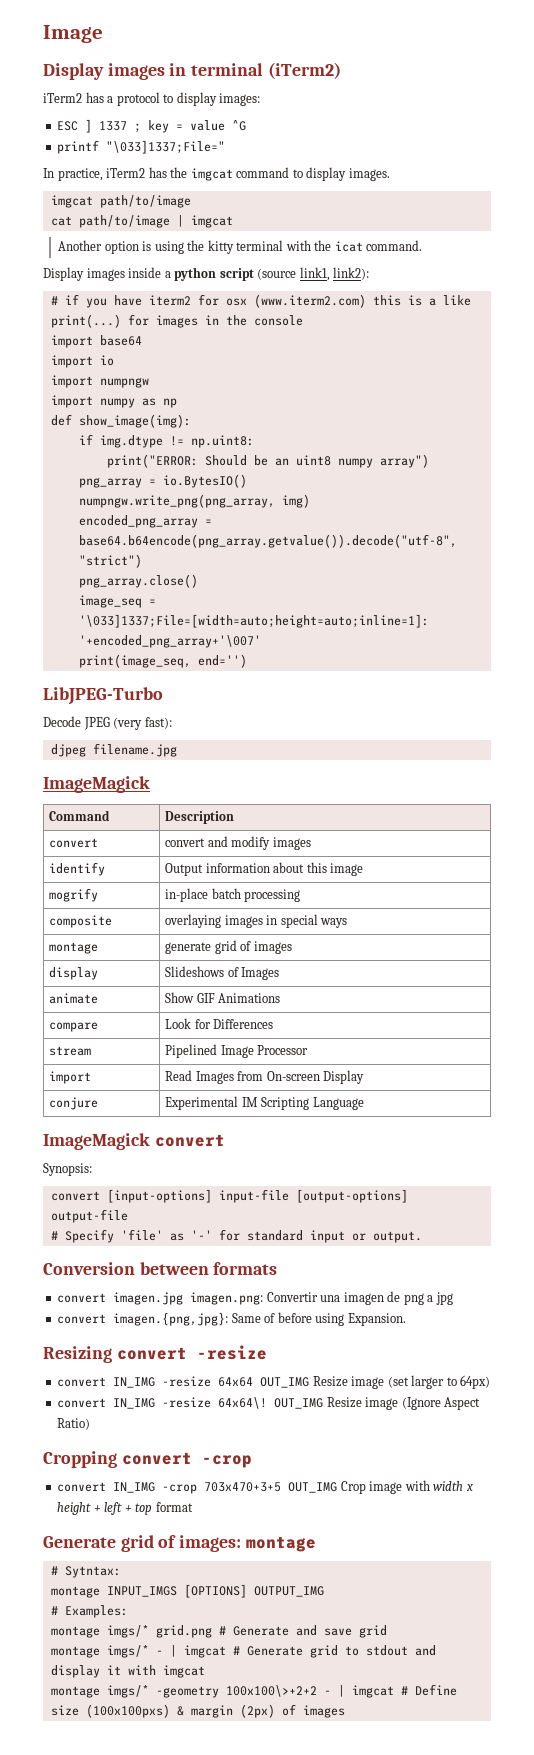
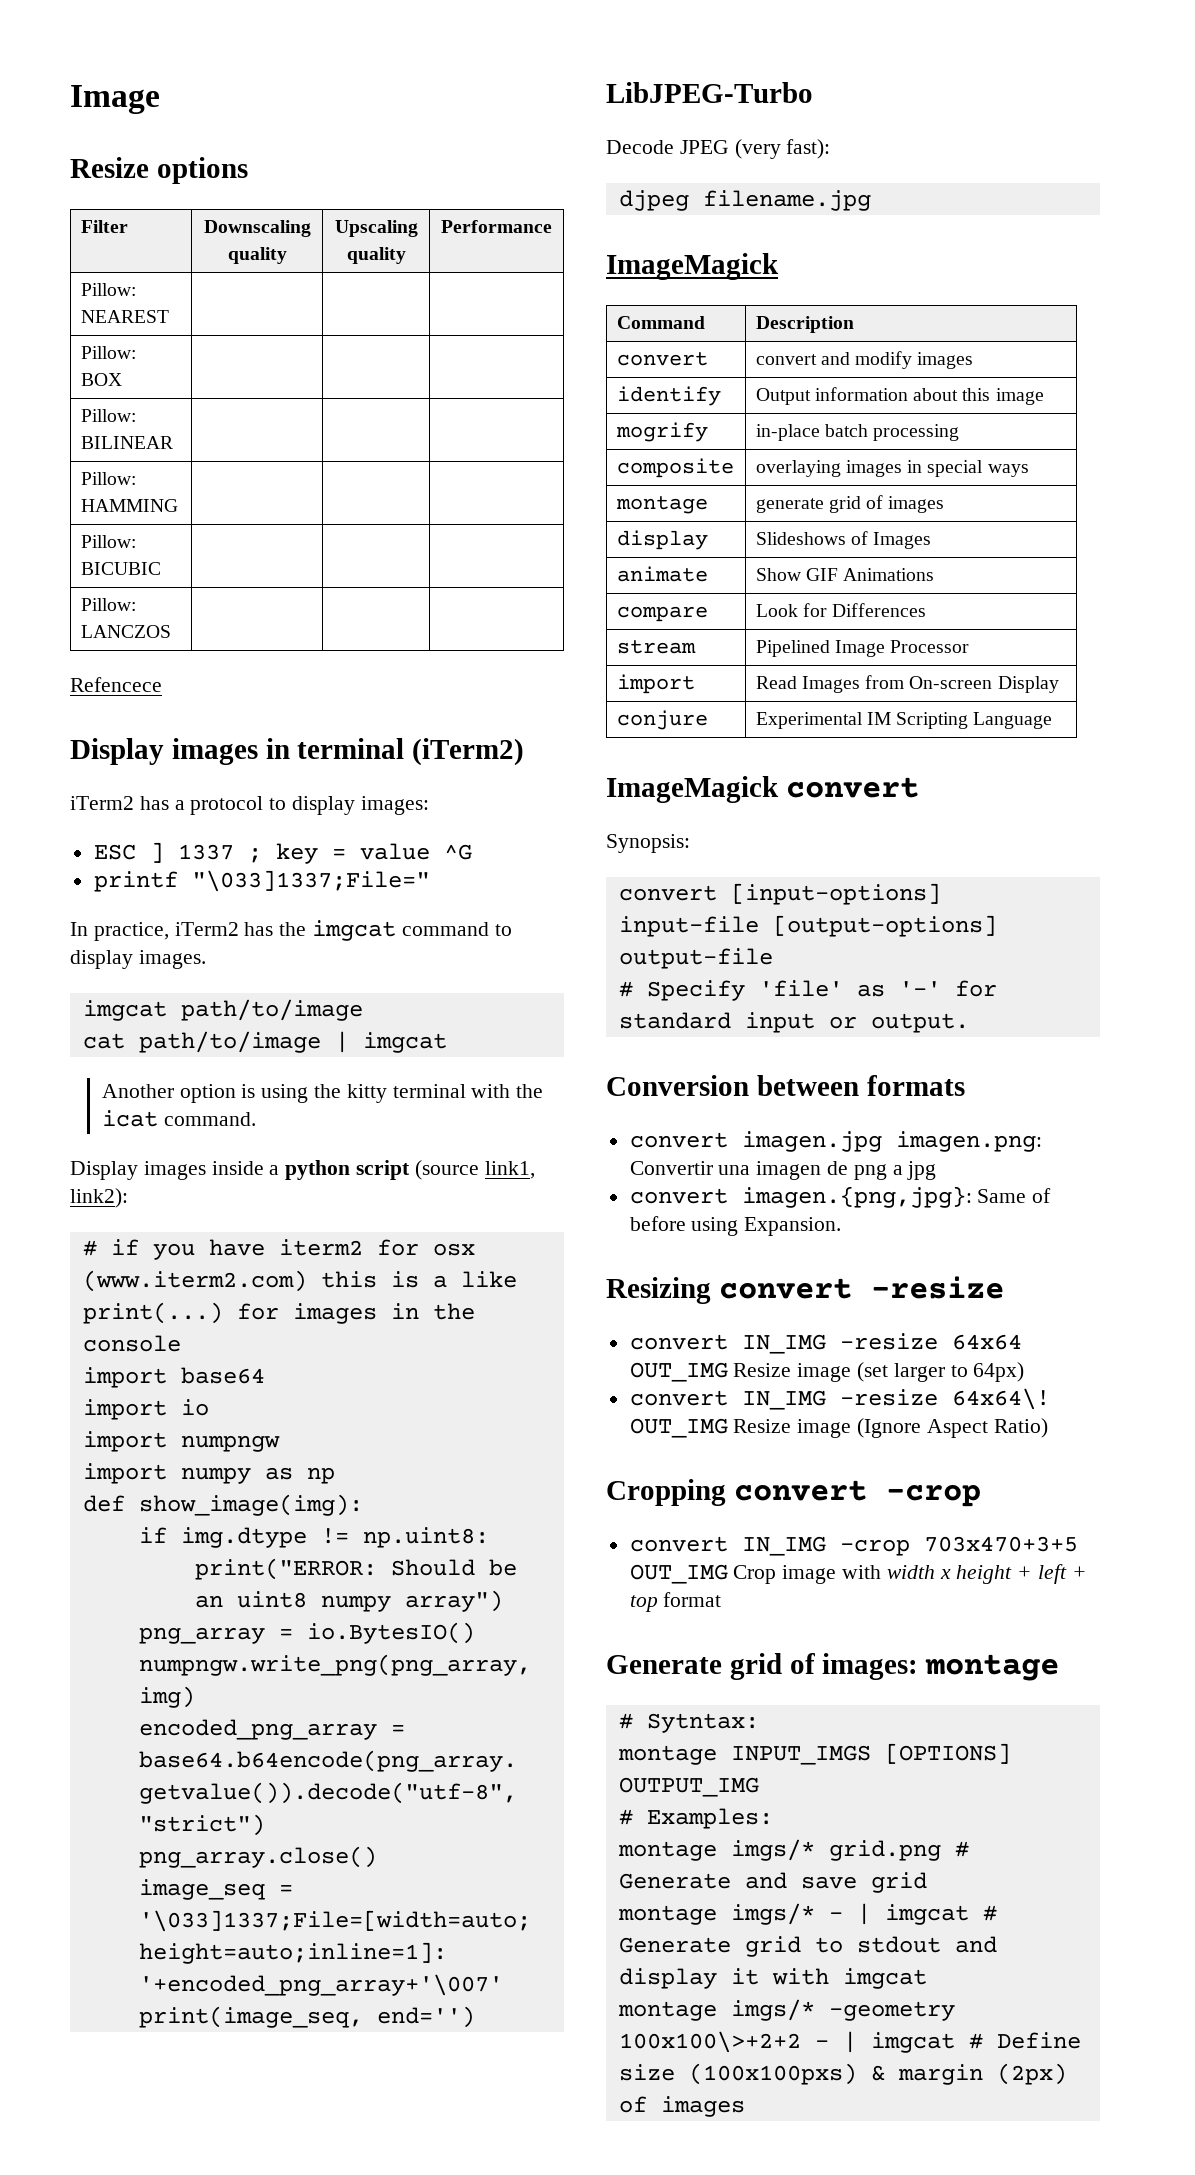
[43,25,103,43] Image -> [70,85,160,114] [70,157,248,184] [80,220,128,233] [203,220,311,237] [227,247,287,264] [334,220,418,237] [346,247,406,264] [441,220,552,233] [80,283,136,296] [80,310,169,323] [80,346,136,359] [80,373,122,386] [80,409,136,422] [80,436,173,449] [80,472,136,485] [80,499,178,512] [80,535,136,548] [80,562,161,575] [80,598,136,611] [80,625,171,638] [70,677,162,692] Image // Resize options // Filter | Downscaling quality | Upscaling quality | Performance // Pillow: NEAREST | | | // Pillow: BOX | | | // Pillow: BILINEAR | | | // Pillow: HAMMING | | | // Pillow: BICUBIC | | | // Pillow: LANCZOS | | | // Refencece

